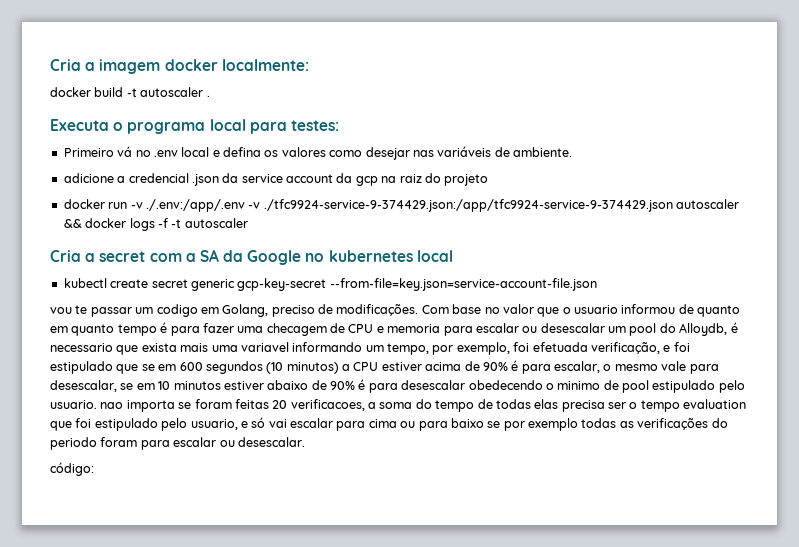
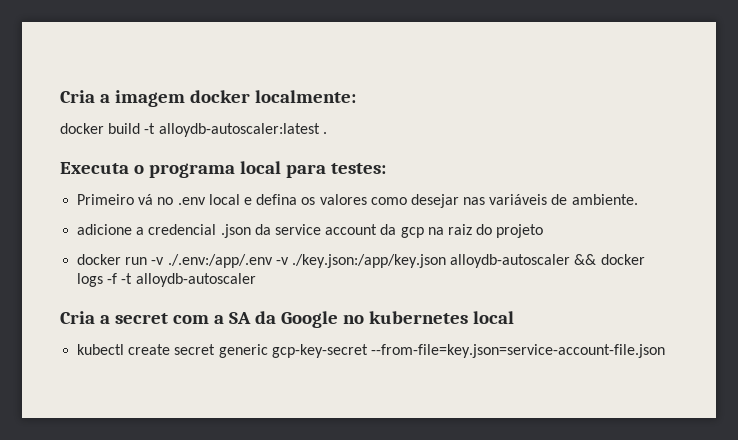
[140,87,204,97] autoscaler -> [158,123,320,137] alloydb-autoscaler:latest
[263,199,739,212] ./tfc9924-service-9-374429.json:/app/tfc9924-service-9-374429.json autoscaler -> [291,254,571,268] ./key.json:/app/key.json alloydb-autoscaler
[184,218,248,228] autoscaler -> [135,273,256,287] alloydb-autoscaler
[50,304,741,317] [50,322,738,336] [50,342,690,355] [50,360,719,374] [50,379,745,393] [50,399,747,412] [50,417,728,431] [50,437,305,450] [50,462,94,476] // vou te passar um codigo em Golang, preciso de modificações. Com base no valor que o usuario informou de quanto em quanto tempo é para fazer uma checagem de CPU e memoria para escalar ou desescalar um pool do Alloydb, é necessario que exista mais uma variavel informando um tempo, por exemplo, foi efetuada verificação, e foi estipulado que se em 600 segundos (10 minutos) a CPU estiver acima de 90% é para escalar, o mesmo vale para desescalar, se em 10 minutos estiver abaixo de 90% é para desescalar obedecendo o minimo de pool estipulado pelo usuario. nao importa se foram feitas 20 verificacoes, a soma do tempo de todas elas precisa ser o tempo evaluation que foi estipulado pelo usuario, e só vai escalar para cima ou para baixo se por exemplo todas as verificações do periodo foram para escalar ou desescalar. // código: -> (665, 351) none

